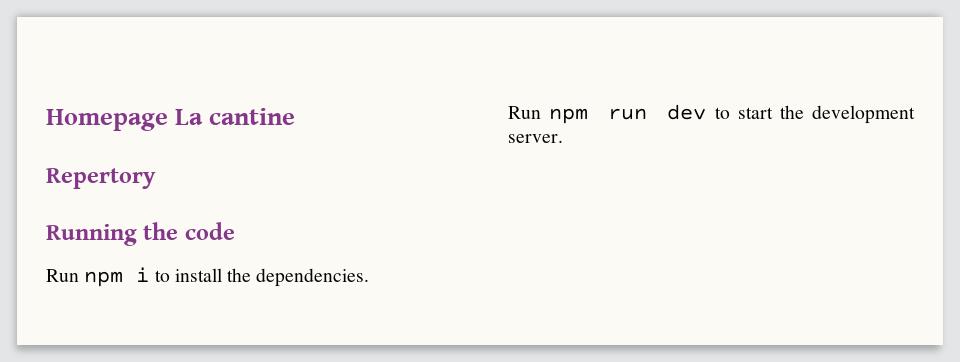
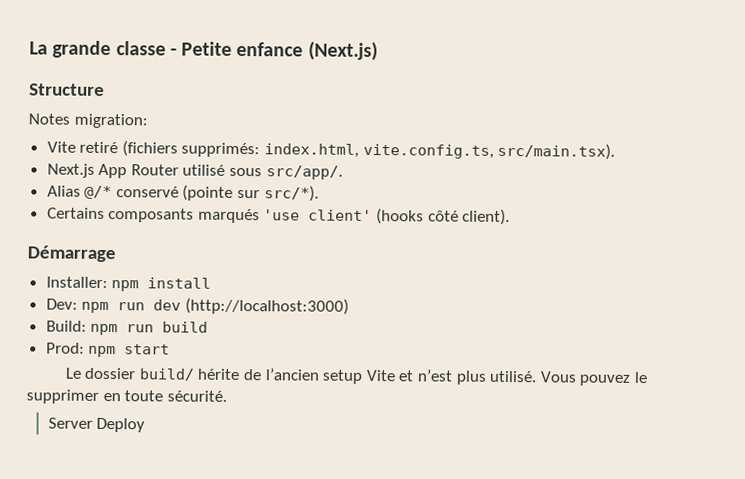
[46,108,296,131] [46,168,156,189] [46,222,235,246] [46,267,370,287] [508,104,915,124] [508,134,563,143] Homepage La cantine // Repertory // Running the code // Run npm i to install the dependencies. // Run npm run dev to start the development server. -> [29,40,378,62] [29,83,105,96] [28,113,148,129] [46,140,616,160] [46,163,343,180] [46,184,319,202] [46,207,511,226] [27,245,116,263] [45,276,212,292] [45,297,349,315] [45,320,209,336] [45,342,171,358] [64,367,648,386] [26,389,227,404] [47,417,146,433] La grande classe - Petite enfance (Next.js) // Structure // Notes migration: // Vite retiré (fichiers supprimés: index.html, vite.config.ts, src/main.tsx). // Next.js App Router utilisé sous src/app/. // Alias @/* conservé (pointe sur src/*). // Certains composants marqués 'use client' (hooks côté client). // Démarrage // Installer: npm install // Dev: npm run dev (http://localhost:3000) // Build: npm run build // Prod: npm start // Le dossier build/ hérite de l’ancien setup Vite et n’est plus utilisé. Vous pouvez le supprimer en toute sécurité. // Server Deploy

